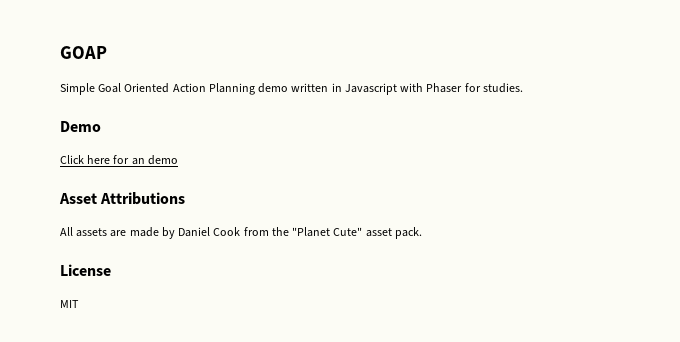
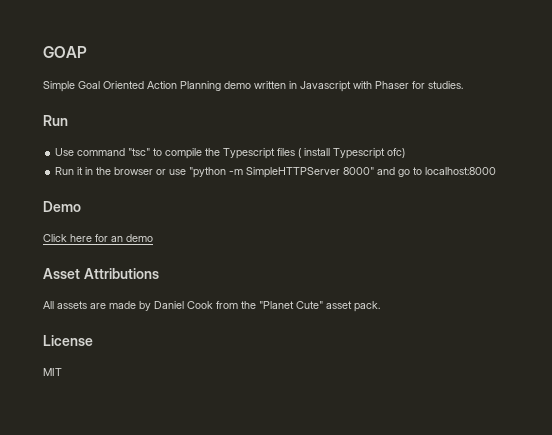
(523, 88) none -> [43,115,68,126] [55,148,406,159] [55,167,497,178] // Run // Use command "tsc" to compile the Typescript files ( install Typescript ofc) // Run it in the browser or use "python -m SimpleHTTPServer 8000" and go to localhost:8000

